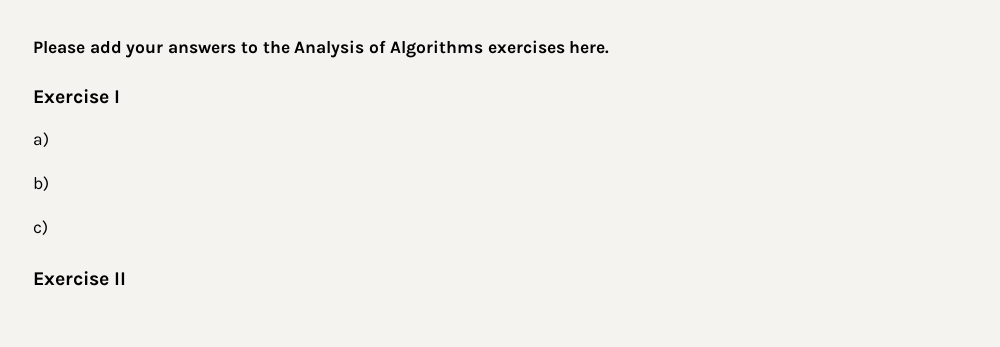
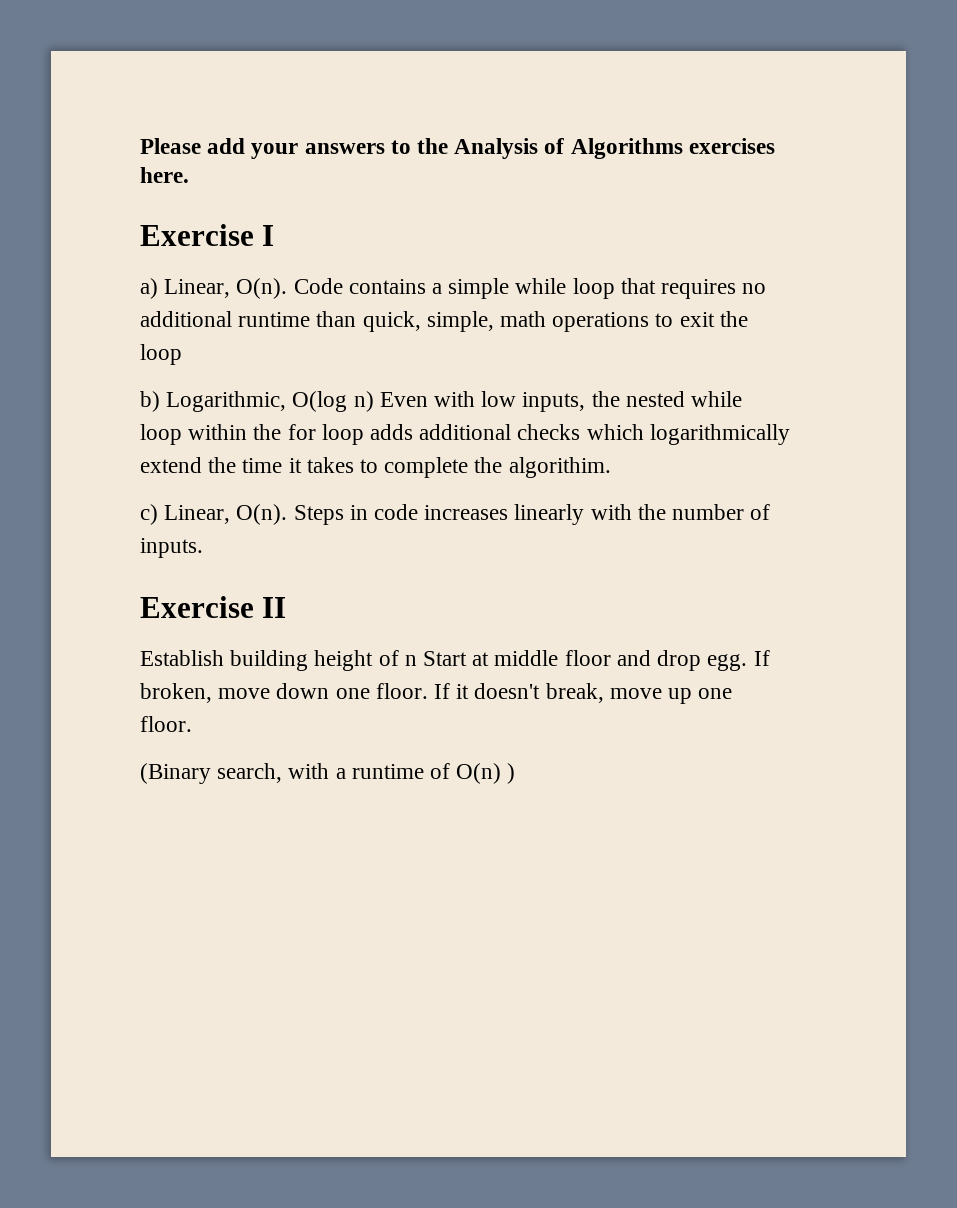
[33,176,49,191] [33,220,48,235] [33,271,127,286] // b) // c) // Exercise II -> [164,278,767,299] [140,311,748,332] [140,344,182,365] [140,391,743,412] [140,424,790,445] [140,457,611,478] [140,504,771,525] [140,538,203,558] [140,596,287,618] [140,650,770,671] [140,683,733,704] [140,716,192,732] [140,763,516,784] Linear, O(n). Code contains a simple while loop that requires no additional runtime than quick, simple, math operations to exit the loop // b) Logarithmic, O(log n) Even with low inputs, the nested while loop within the for loop adds additional checks which logarithmically extend the time it takes to complete the algorithim. // c) Linear, O(n). Steps in code increases linearly with the number of inputs. // Exercise II // Establish building height of n Start at middle floor and drop egg. If broken, move down one floor. If it doesn't break, move up one floor. // (Binary search, with a runtime of O(n) )

